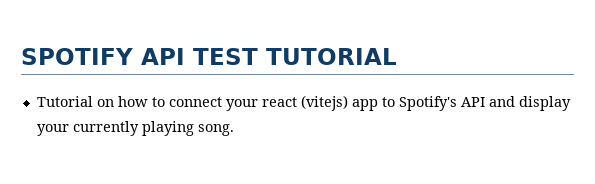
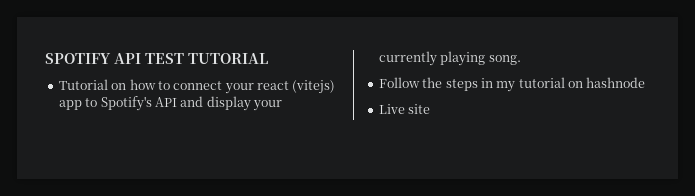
(234, 130) none -> [378,77,646,92] [378,104,431,114] // Follow the steps in my tutorial on hashnode // Live site

